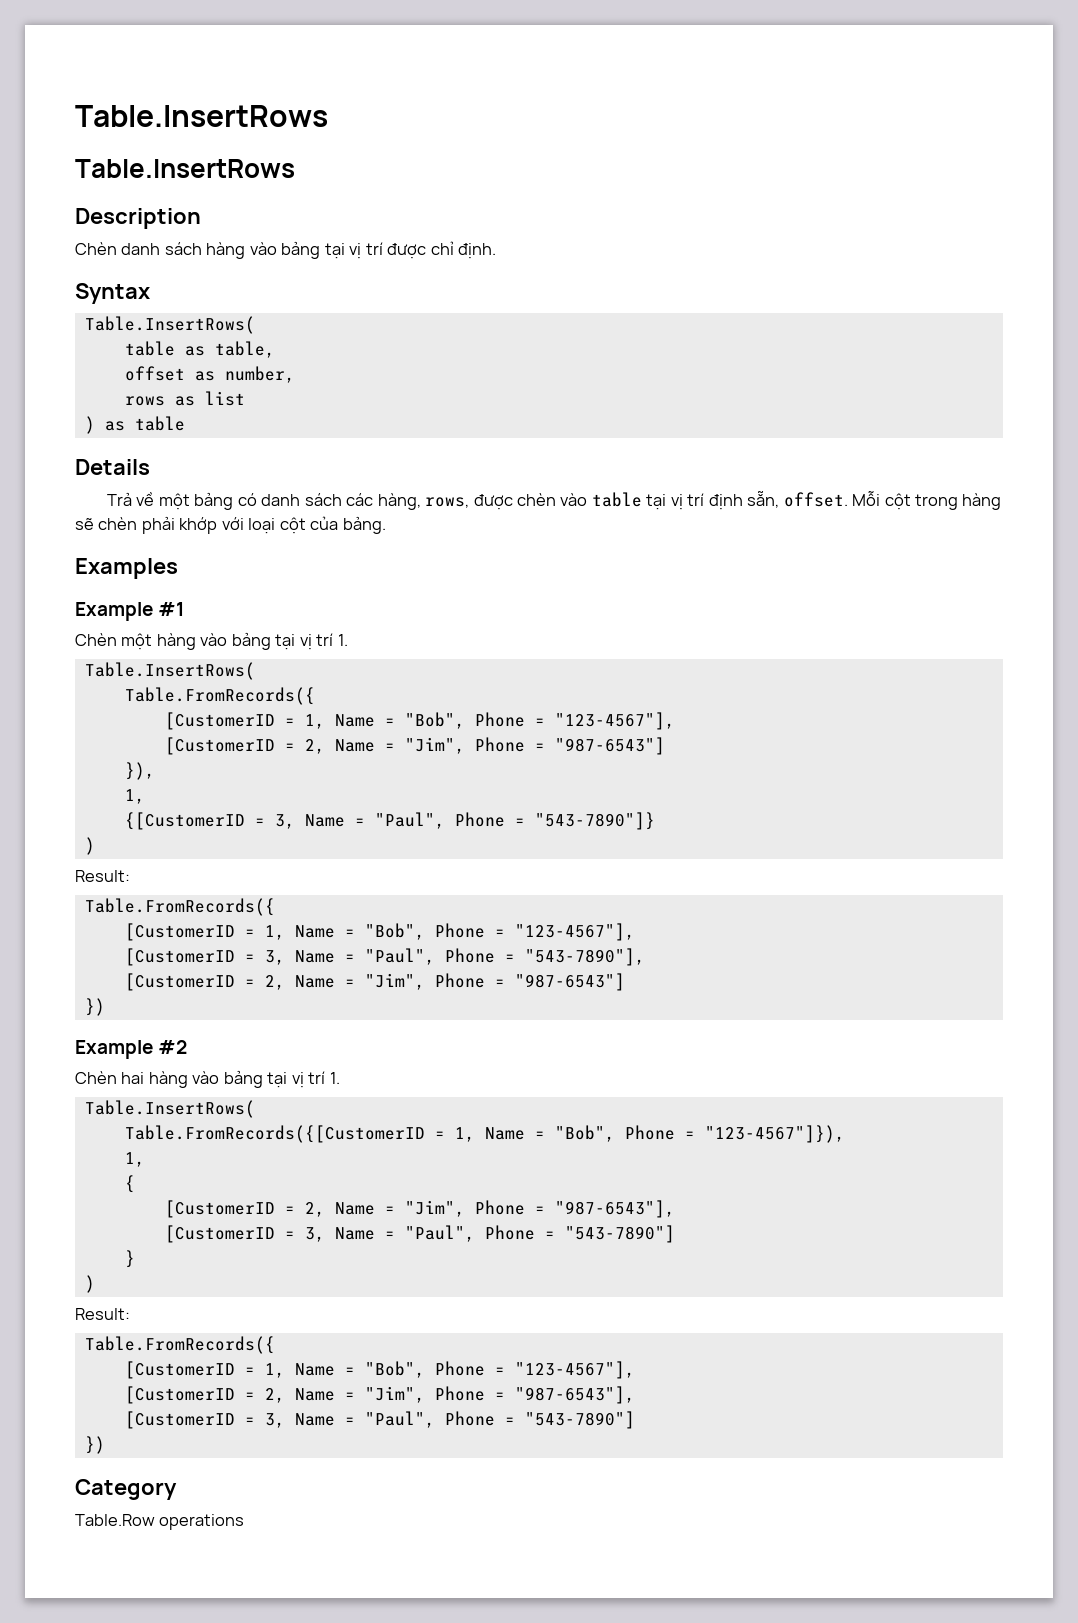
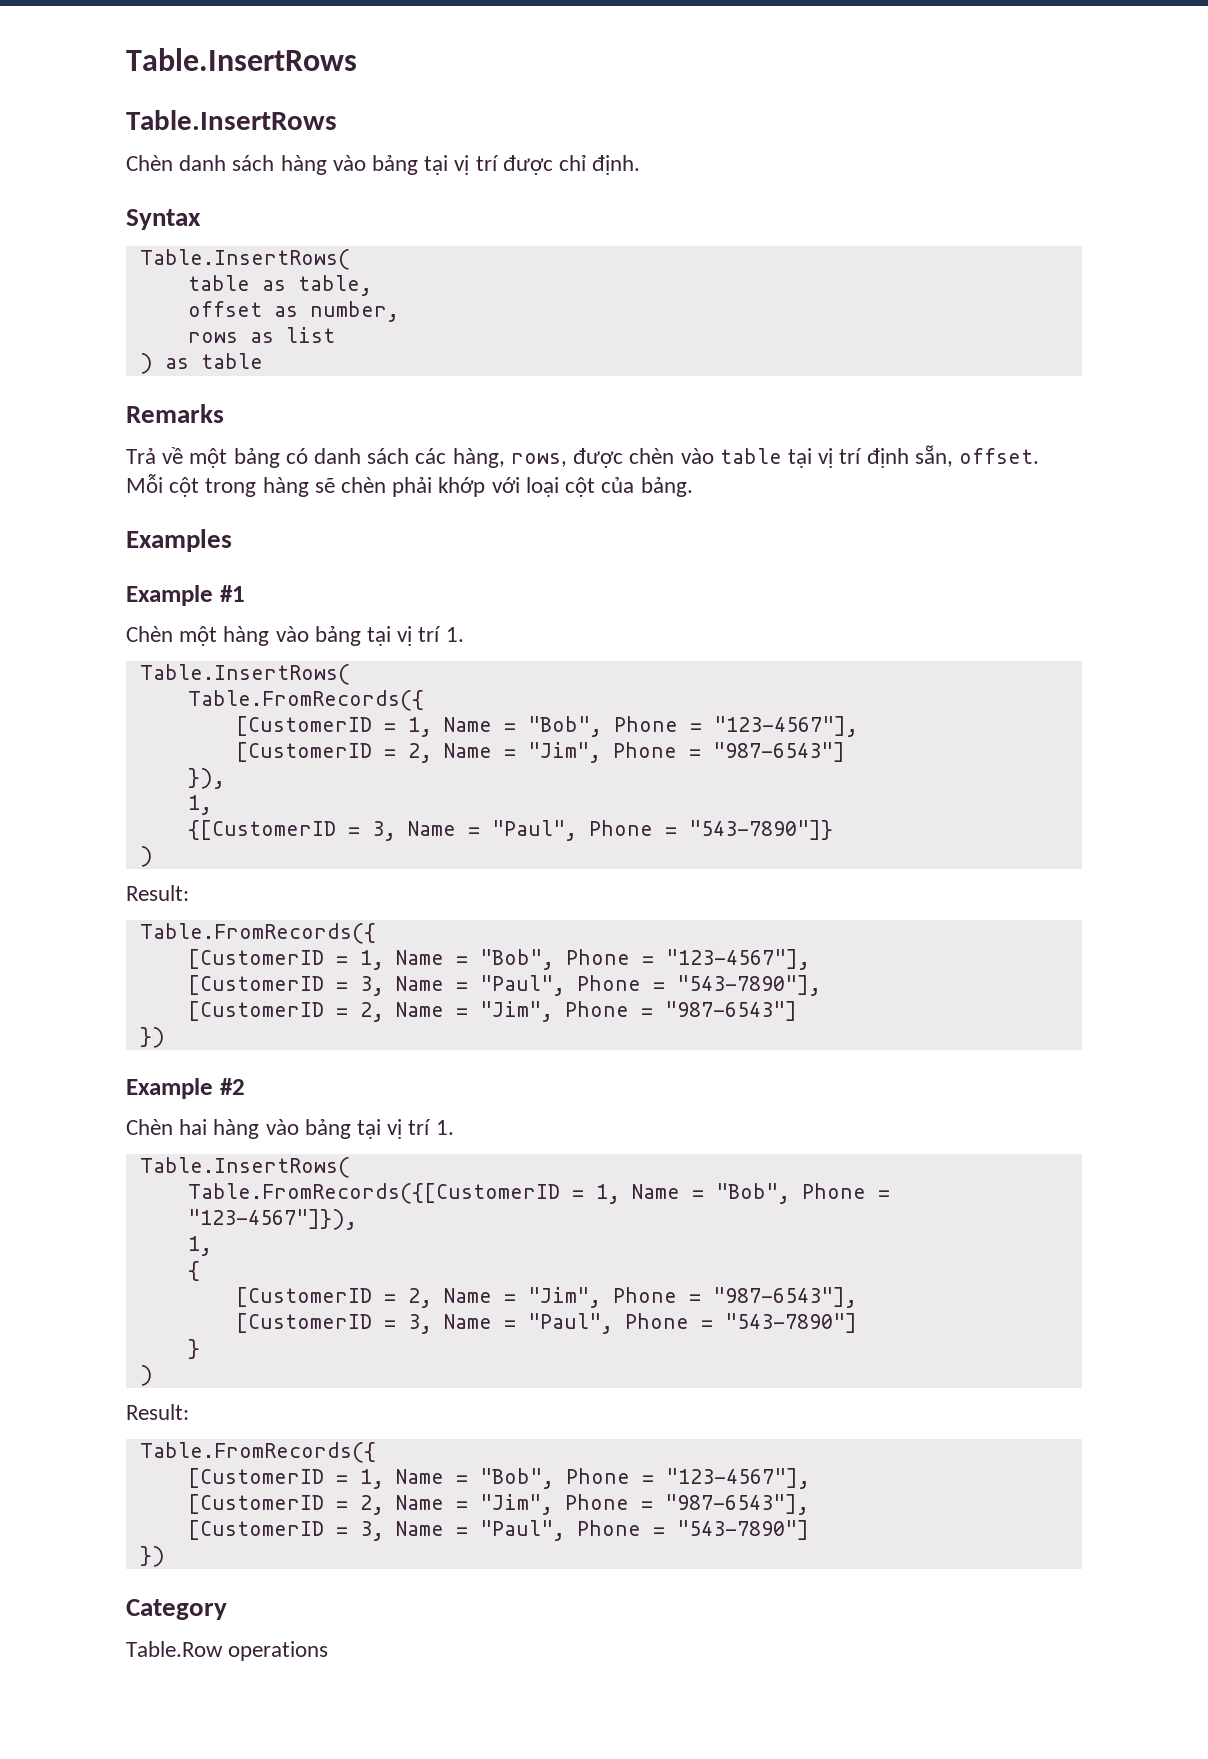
[75,208,201,229] // Description -> (337, 120) none
[75,459,150,475] Details -> [126,404,224,423] Remarks

